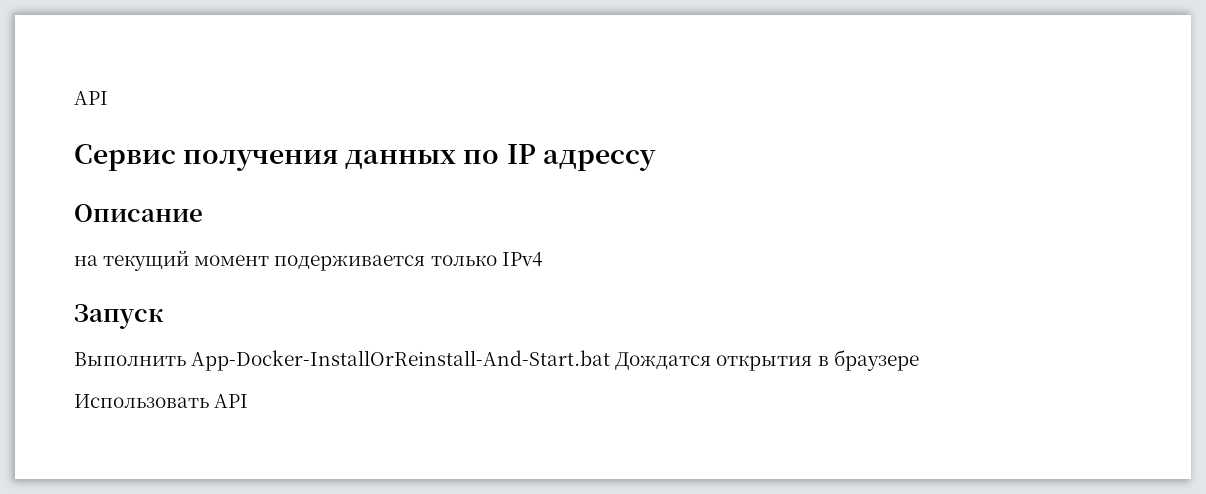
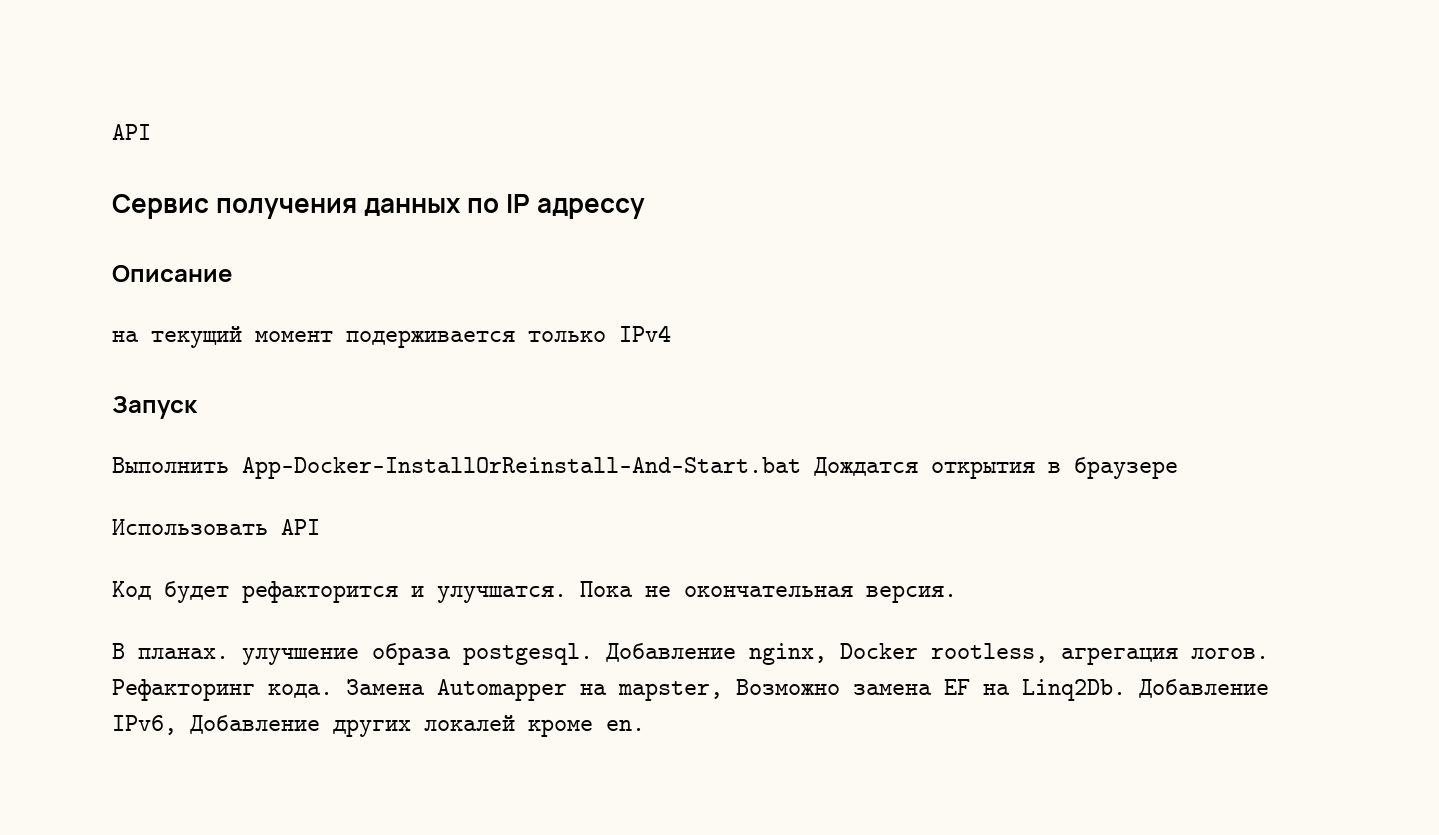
(249, 401) none -> [112,581,957,603] [112,643,1269,665] [112,679,1269,701] [112,715,645,737] // Код будет рефакторится и улучшатся. Пока не окончательная версия. // В планах. улучшение образа postgesql. Добавление nginx, Docker rootless, агрегация логов. Рефакторинг кода. Замена Automapper на mapster, Возможно замена EF на Linq2Db. Добавление IPv6, Добавление других локалей кроме en.

